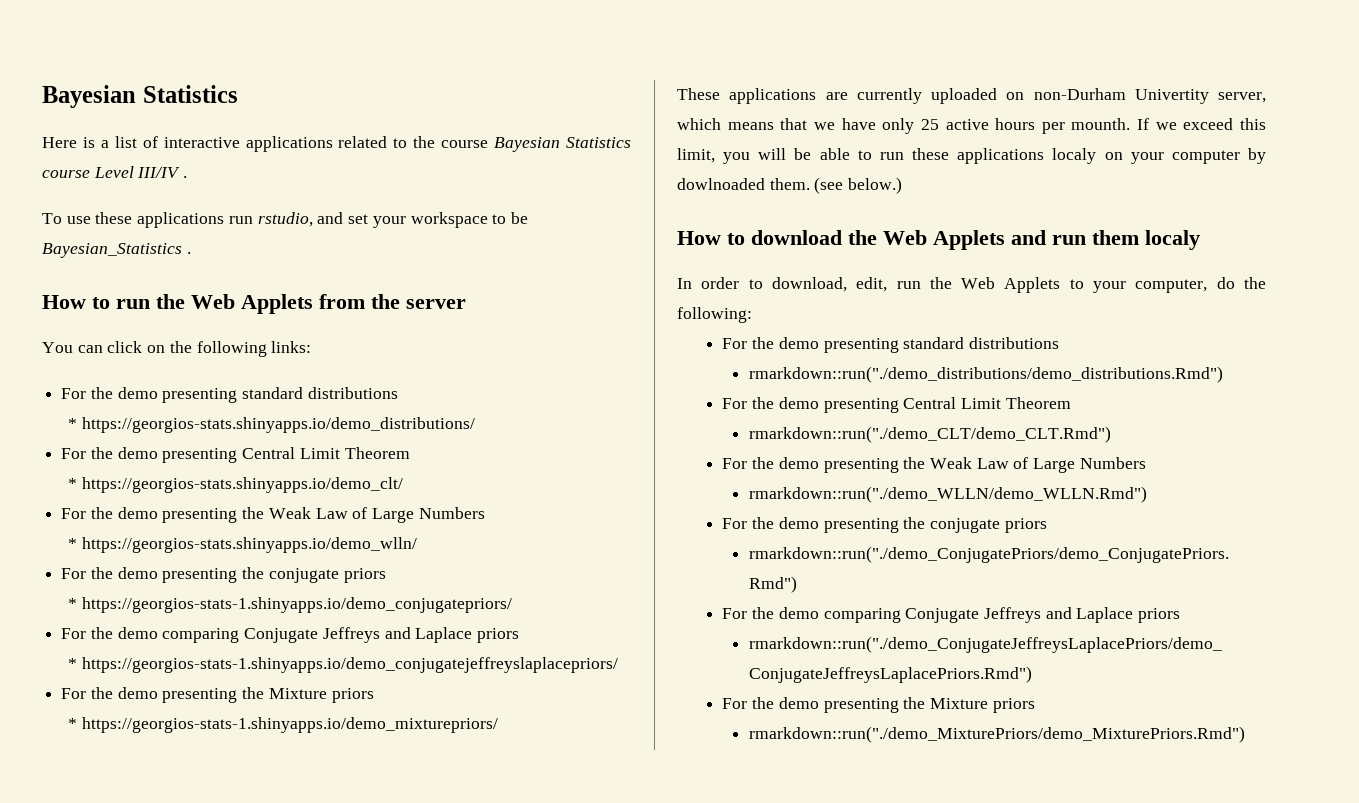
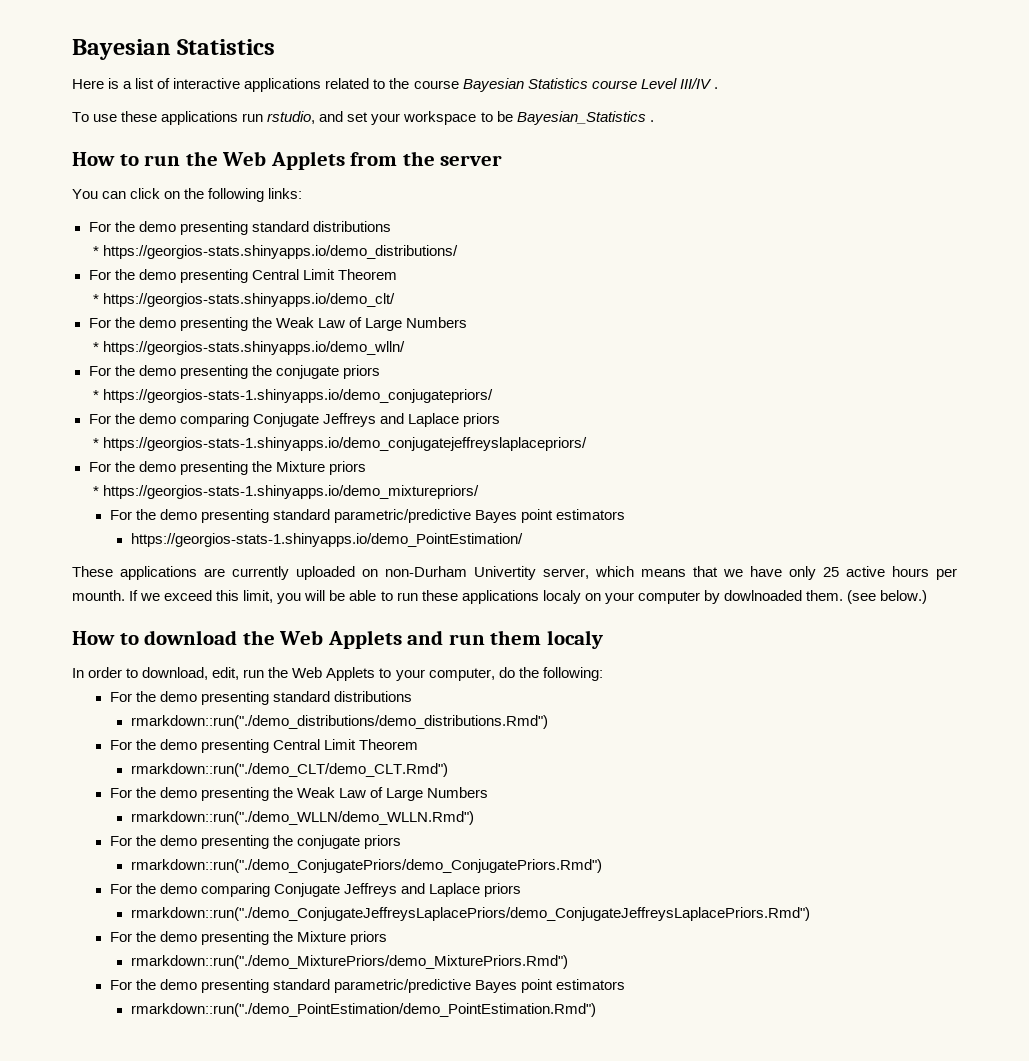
(498, 725) none -> [109,509,625,523] [130,533,523,547] // For the demo presenting standard parametric/predictive Bayes point estimators // https://georgios-stats-1.shinyapps.io/demo_PointEstimation/
(1245, 734) none -> [109,979,625,993] [130,1003,596,1017] // For the demo presenting standard parametric/predictive Bayes point estimators // rmarkdown::run("./demo_PointEstimation/demo_PointEstimation.Rmd")

